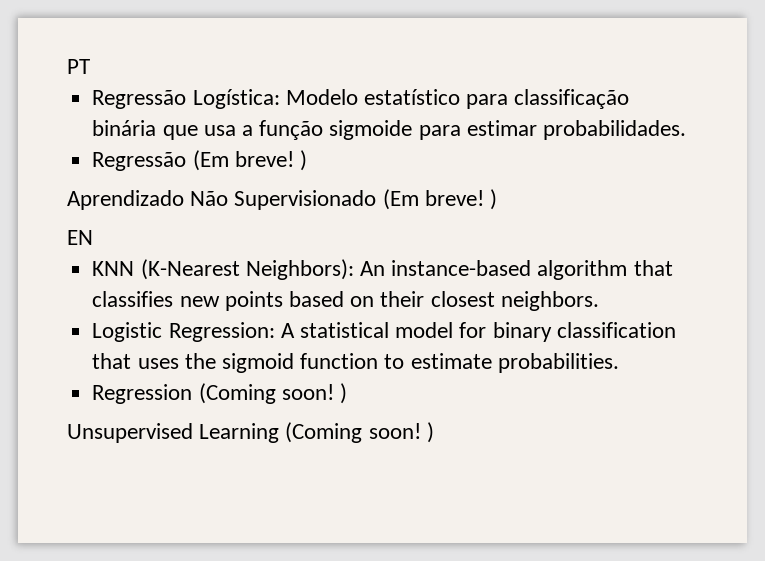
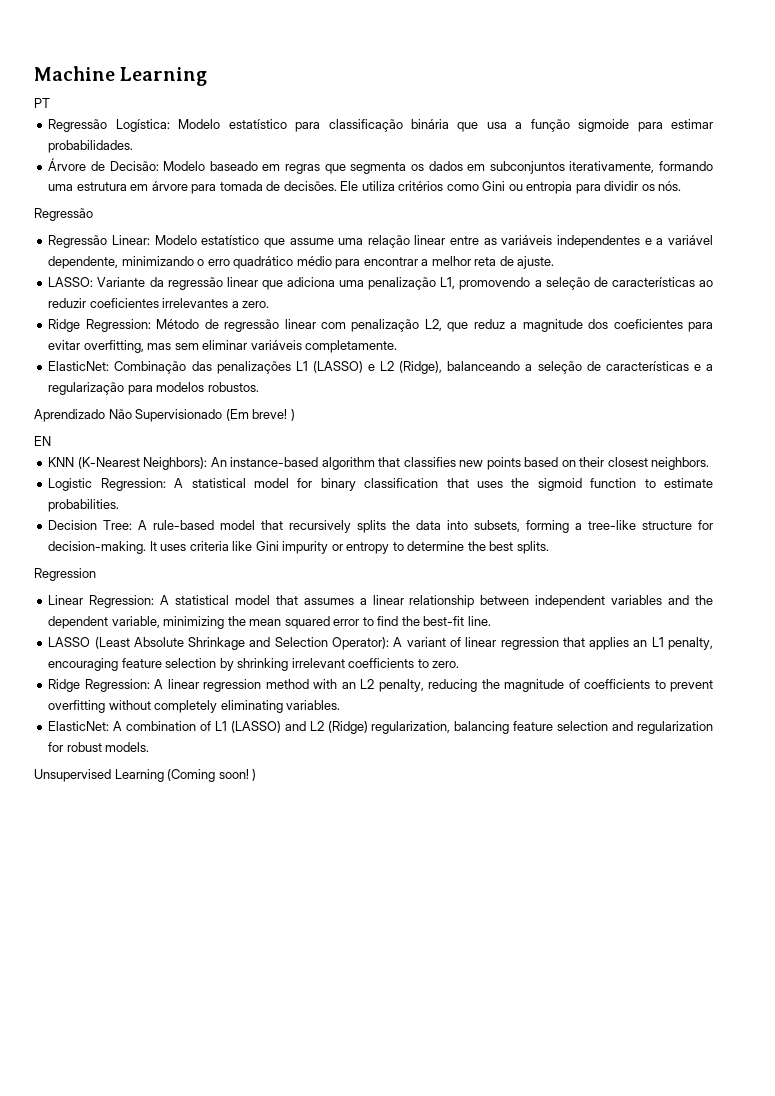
(67, 66) none -> [34,66,208,86] Machine Learning //
[92,150,307,171] Regressão (Em breve! ) -> [48,158,714,174] [48,181,682,194] [34,208,93,221] [48,235,713,248] [48,256,555,269] [48,277,714,290] [48,298,270,308] [48,319,713,332] [48,340,398,353] [48,361,714,374] [48,382,259,395] Árvore de Decisão: Modelo baseado em regras que segmenta os dados em subconjuntos iterativamente, formando uma estrutura em árvore para tomada de decisões. Ele utiliza critérios como Gini ou entropia para dividir os nós. // Regressão // Regressão Linear: Modelo estatístico que assume uma relação linear entre as variáveis independentes e a variável dependente, minimizando o erro quadrático médio para encontrar a melhor reta de ajuste. // LASSO: Variante da regressão linear que adiciona uma penalização L1, promovendo a seleção de características ao reduzir coeficientes irrelevantes a zero. // Ridge Regression: Método de regressão linear com penalização L2, que reduz a magnitude dos coeficientes para evitar overfitting, mas sem eliminar variáveis completamente. // ElasticNet: Combinação das penalizações L1 (LASSO) e L2 (Ridge), balanceando a seleção de características e a regularização para modelos robustos.
[92,383,347,404] Regression (Coming soon! ) -> [48,520,714,533] [48,541,549,554] [34,568,96,581] [48,595,713,608] [48,616,491,629] [48,637,714,650] [48,658,460,671] [48,679,714,692] [48,700,341,713] [48,721,713,734] [48,742,150,752] Decision Tree: A rule-based model that recursively splits the data into subsets, forming a tree-like structure for decision-making. It uses criteria like Gini impurity or entropy to determine the best splits. // Regression // Linear Regression: A statistical model that assumes a linear relationship between independent variables and the dependent variable, minimizing the mean squared error to find the best-fit line. // LASSO (Least Absolute Shrinkage and Selection Operator): A variant of linear regression that applies an L1 penalty, encouraging feature selection by shrinking irrelevant coefficients to zero. // Ridge Regression: A linear regression method with an L2 penalty, reducing the magnitude of coefficients to prevent overfitting without completely eliminating variables. // ElasticNet: A combination of L1 (LASSO) and L2 (Ridge) regularization, balancing feature selection and regularization for robust models.

